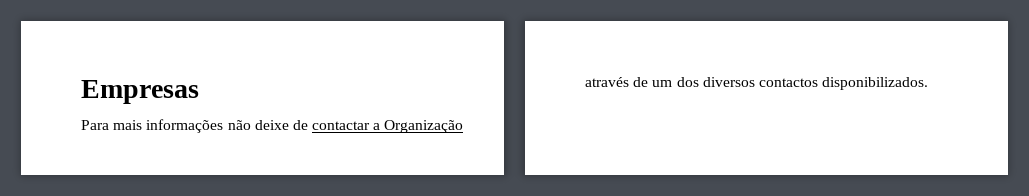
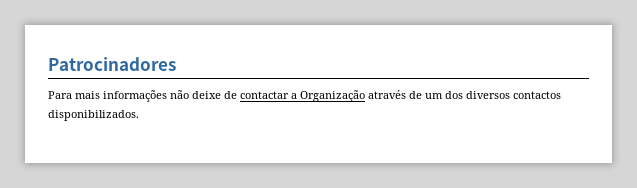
[81,80,199,104] Empresas -> [48,57,176,71] Patrocinadores

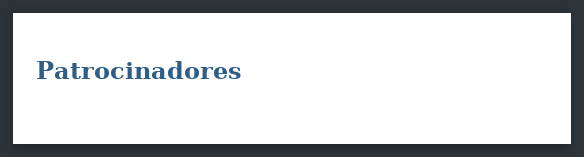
[48,90,561,102] [48,110,139,121] // Para mais informações não deixe de contactar a Organização através de um dos diversos contactos disponibilizados. -> (242, 70) none

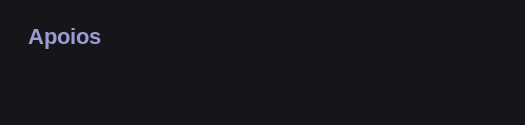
[36,61,242,79] Patrocinadores -> [28,28,101,49] Apoios

